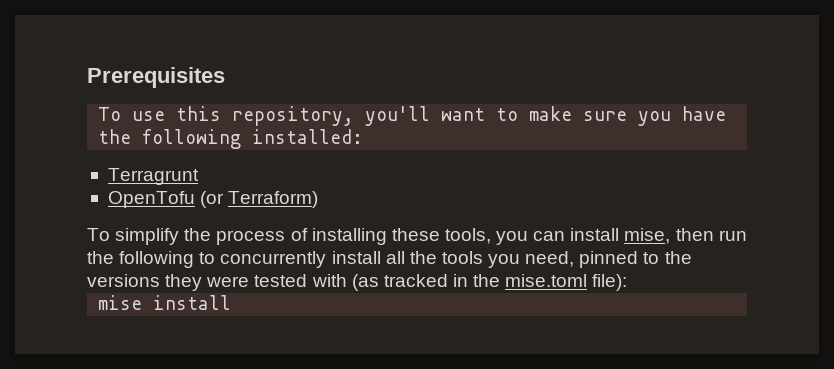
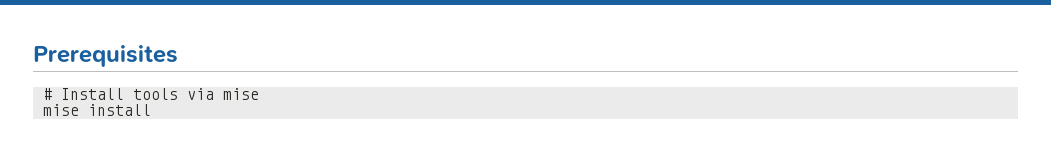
[98,106,727,126] [98,129,364,149] [107,168,199,185] [107,191,319,208] [87,228,747,245] [87,251,692,268] [87,274,628,291] To use this repository, you'll want to make sure you have the following installed: // Terragrunt // OpenTofu (or Terraform) // To simplify the process of installing these tools, you can install mise, then run the following to concurrently install all the tools you need, pinned to the versions they were tested with (as tracked in the mise.toml file): -> [43,88,260,100] # Install tools via mise

